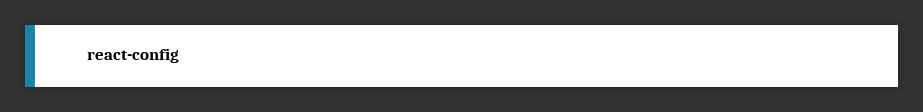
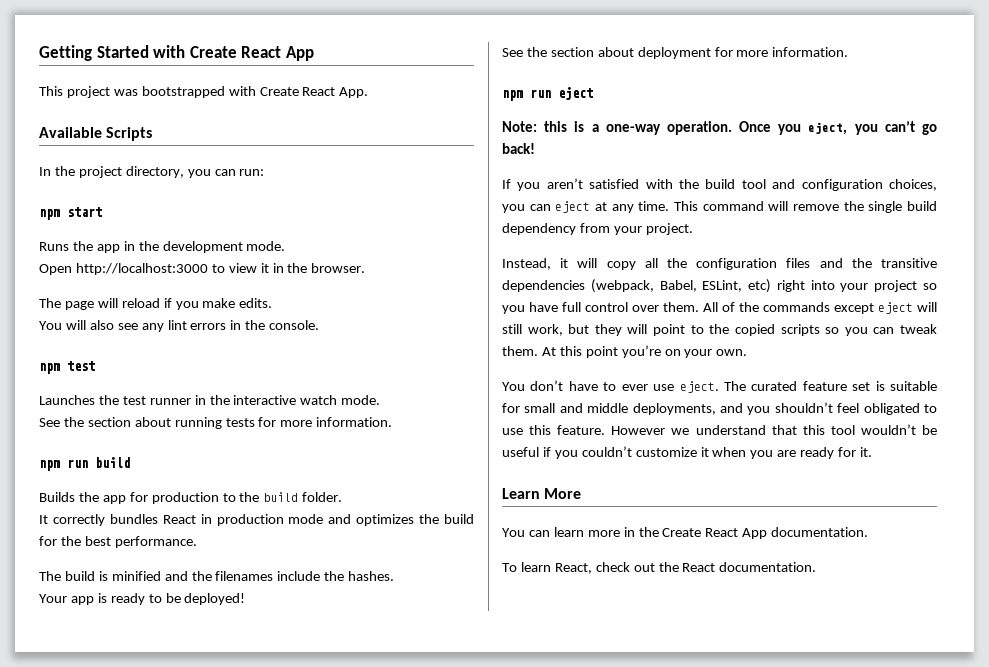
[87,48,179,63] react-config -> [39,45,314,61] [39,86,369,98] [39,127,153,141] [39,166,265,178] [39,207,102,220] [39,241,286,253] [39,263,366,275] [39,298,273,310] [39,320,320,332] [39,361,95,374] [39,395,381,405] [39,417,393,429] [39,457,130,471] [39,492,343,504] [39,514,474,526] [39,536,197,548] [39,571,395,581] [39,593,246,605] [502,47,849,59] [502,87,593,101] [502,121,937,135] [502,143,535,154] [502,178,937,191] [502,201,937,213] [502,223,693,235] [502,258,937,270] [502,279,937,293] [502,302,937,314] [502,324,938,336] [502,345,748,358] [502,380,937,393] [502,402,937,415] [502,424,938,435] [502,446,873,459] [502,488,582,499] [502,527,869,539] [502,562,817,574] Getting Started with Create React App // This project was bootstrapped with Create React App. // Available Scripts // In the project directory, you can run: // npm start // Runs the app in the development mode. // Open http://localhost:3000 to view it in the browser. // The page will reload if you make edits. // You will also see any lint errors in the console. // npm test // Launches the test runner in the interactive watch mode. // See the section about running tests for more information. // npm run build // Builds the app for production to the build folder. // It correctly bundles React in production mode and optimizes the build for the best performance. // The build is minified and the filenames include the hashes. // Your app is ready to be deployed! // See the section about deployment for more information. // npm run eject // Note: this is a one-way operation. Once you eject, you can’t go back! // If you aren’t satisfied with the build tool and configuration choices, you can eject at any time. This command will remove the single build dependency from your project. // Instead, it will copy all the configuration files and the transitive dependencies (webpack, Babel, ESLint, etc) right into your project so you have full control over them. All of the commands except eject will still work, but they will point to the copied scripts so you can tweak them. At this point you’re on your own. // You don’t have to ever use eject. The curated feature set is suitable for small and middle deployments, and you shouldn’t feel obligated to use this feature. However we understand that this tool wouldn’t be useful if you couldn’t customize it when you are ready for it. // Learn More // You can learn more in the Create React App documentation. // To learn React, check out the React documentation.

